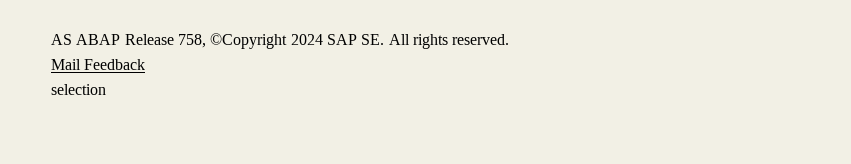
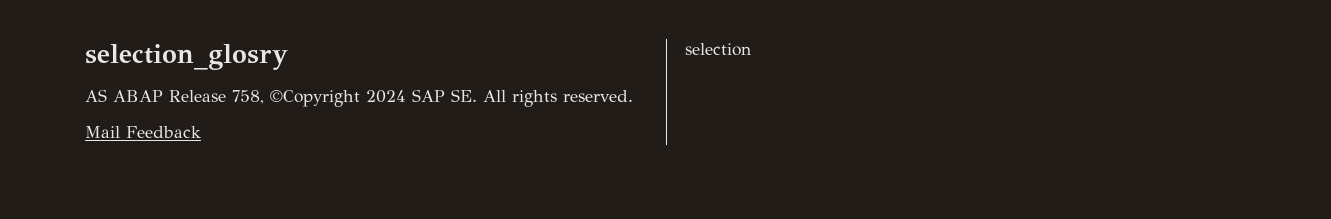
(51, 39) none -> [85,44,288,70] selection_glosry //

